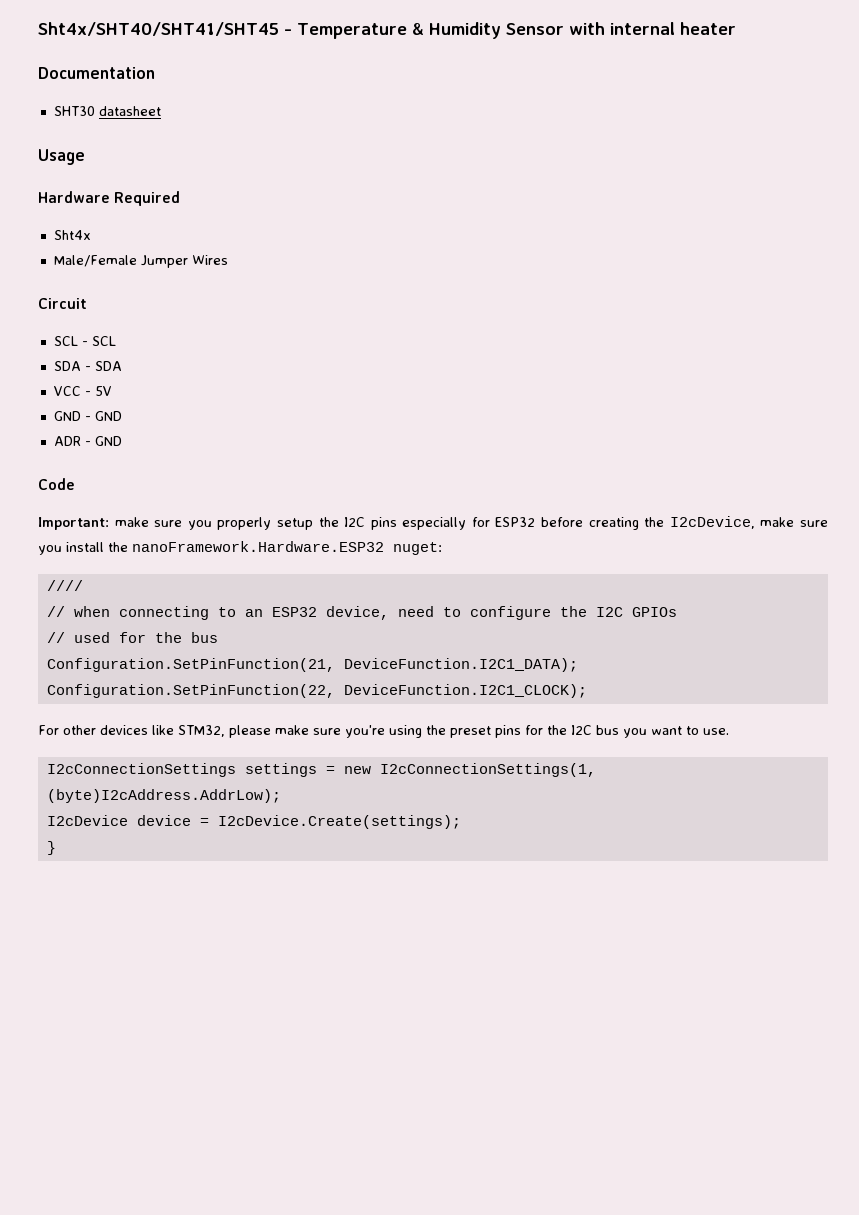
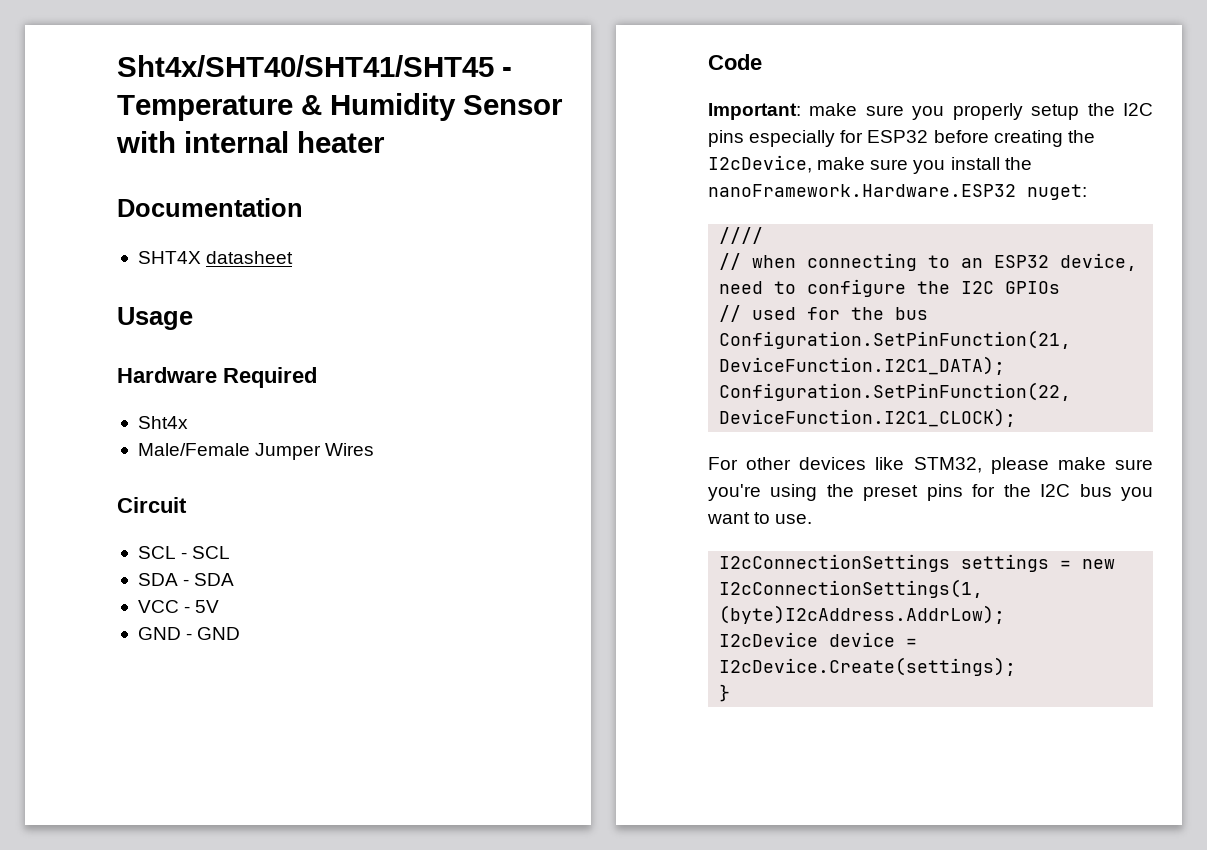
[53,106,95,116] SHT30 -> [137,251,201,264] SHT4X
[53,436,122,446] // ADR - GND -> (241, 633) none

